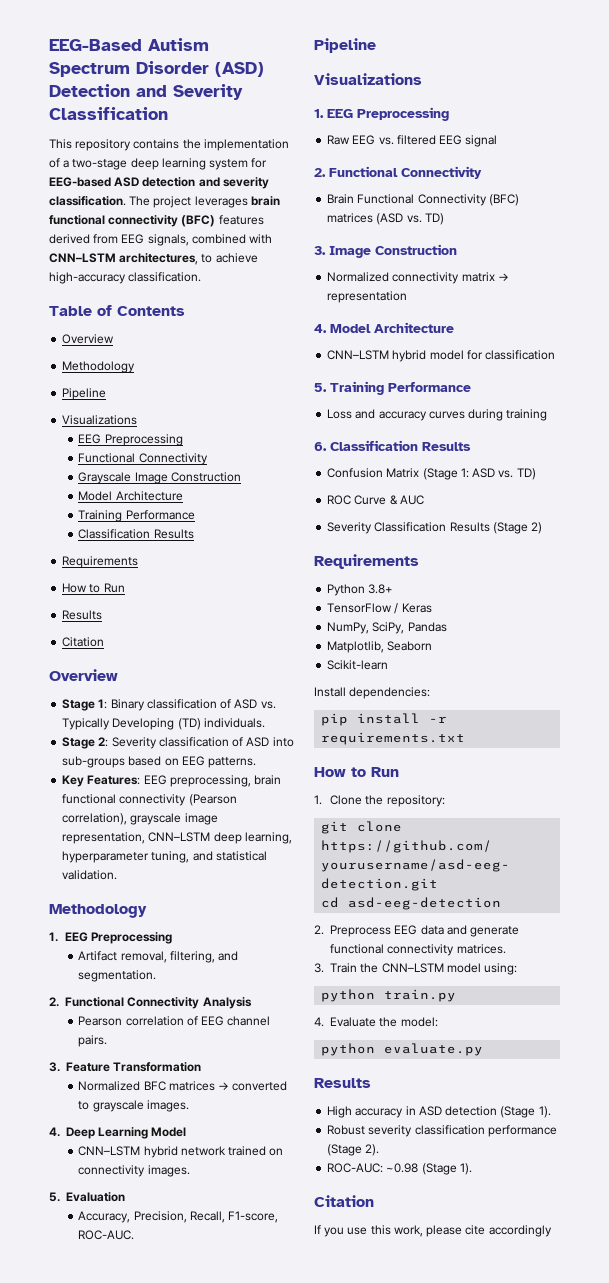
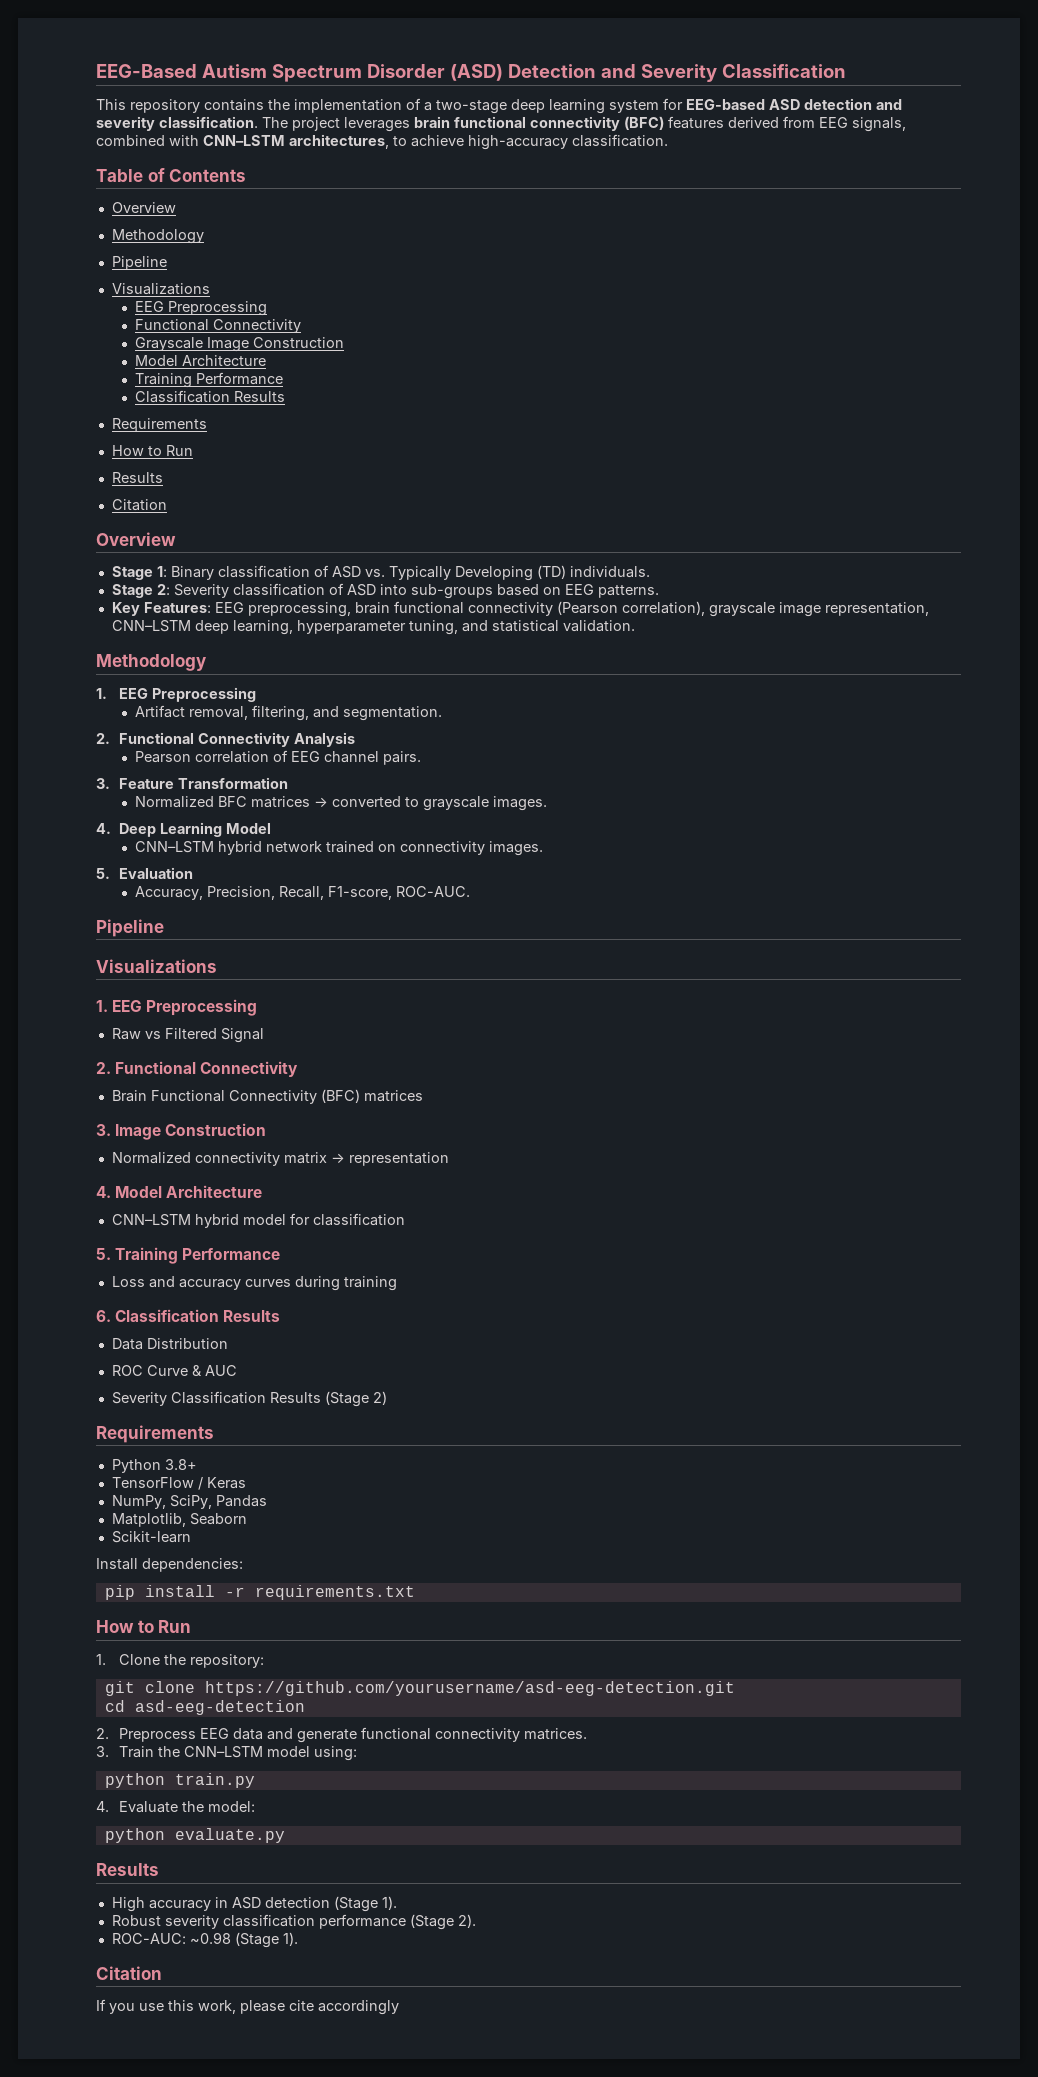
[352,135,498,147] EEG vs. filtered EEG signal -> [144,1028,264,1043] vs Filtered Signal
[376,213,444,225] (ASD vs. TD) -> (423, 1096) none
[327,468,536,480] Confusion Matrix (Stage 1: ASD vs. TD) -> [111,1338,228,1350] Data Distribution

